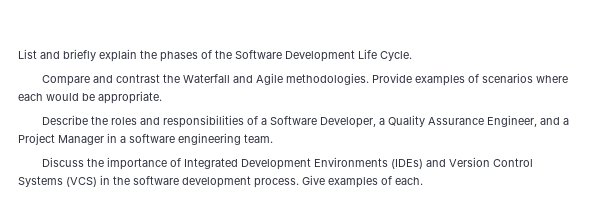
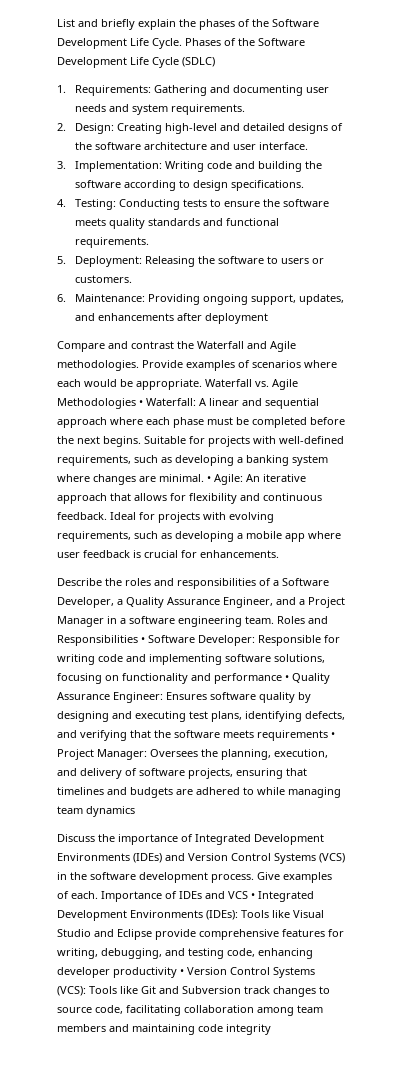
(412, 56) none -> [185,38,305,46] [57,57,215,68] [57,85,330,96] [75,104,246,115] [57,123,344,134] [75,142,309,150] [57,161,323,172] [75,180,305,191] [57,199,330,210] [75,218,280,229] [75,237,150,248] [57,256,325,267] [75,275,133,283] [57,294,345,305] [75,313,269,324] Phases of the Software Development Life Cycle (SDLC) // 1. Requirements: Gathering and documenting user needs and system requirements. // 2. Design: Creating high-level and detailed designs of the software architecture and user interface. // 3. Implementation: Writing code and building the software according to design specifications. // 4. Testing: Conducting tests to ensure the software meets quality standards and functional requirements. // 5. Deployment: Releasing the software to users or customers. // 6. Maintenance: Providing ongoing support, updates, and enhancements after deployment
(162, 97) none -> [205,379,298,390] [57,398,319,409] [57,417,345,428] [57,436,344,447] [57,455,328,466] [57,474,306,485] [57,493,322,504] [57,512,274,523] [57,531,341,542] [57,550,279,558] Waterfall vs. Agile Methodologies • Waterfall: A linear and sequential approach where each phase must be completed before the next begins. Suitable for projects with well-defined requirements, such as developing a banking system where changes are minimal. • Agile: An iterative approach that allows for flexibility and continuous feedback. Ideal for projects with evolving requirements, such as developing a mobile app where user feedback is crucial for enhancements.
(273, 138) none -> [277,616,328,624] [57,635,340,646] [57,654,325,665] [57,673,330,684] [57,692,311,703] [57,711,345,722] [57,730,335,741] [57,749,328,760] [57,768,307,779] [57,787,341,798] [57,806,135,817] Roles and Responsibilities • Software Developer: Responsible for writing code and implementing software solutions, focusing on functionality and performance • Quality Assurance Engineer: Ensures software quality by designing and executing test plans, identifying defects, and verifying that the software meets requirements • Project Manager: Oversees the planning, execution, and delivery of software projects, ensuring that timelines and budgets are adhered to while managing team dynamics
(423, 181) none -> [101,891,314,902] [57,910,324,921] [57,929,344,940] [57,948,313,959] [57,967,315,978] [57,986,330,997] [57,1005,323,1016] [57,1024,271,1035] Importance of IDEs and VCS • Integrated Development Environments (IDEs): Tools like Visual Studio and Eclipse provide comprehensive features for writing, debugging, and testing code, enhancing developer productivity • Version Control Systems (VCS): Tools like Git and Subversion track changes to source code, facilitating collaboration among team members and maintaining code integrity

